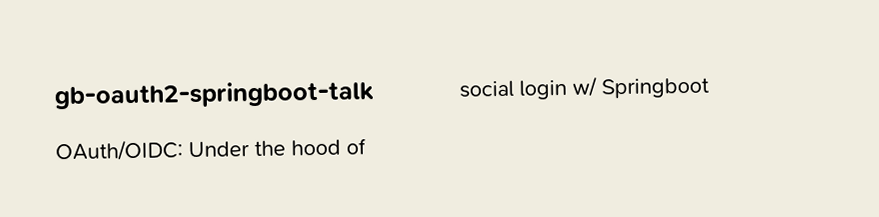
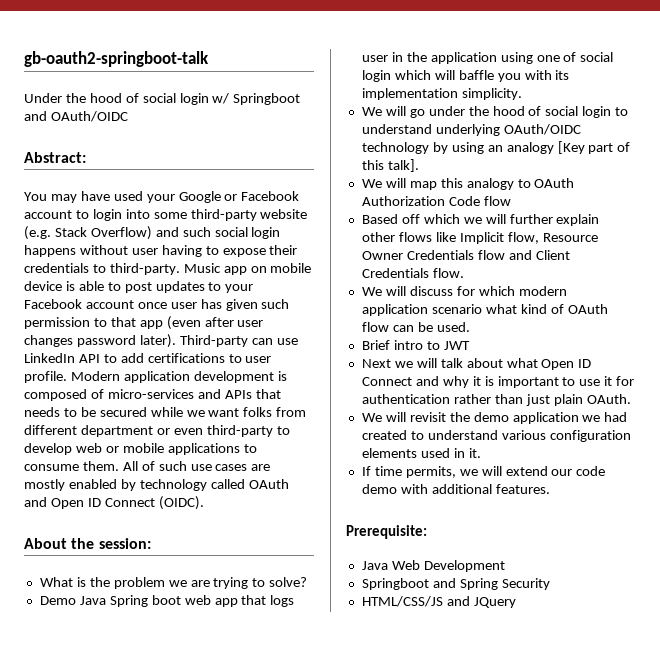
[55,139,183,162] OAuth/OIDC: -> (209, 59) none
(709, 88) none -> [24,111,128,122] [24,152,86,163] [24,191,300,203] [24,209,308,221] [24,226,281,240] [24,245,298,257] [24,263,312,275] [24,281,254,293] [24,299,290,311] [24,316,264,330] [24,334,298,348] [24,353,272,363] [24,371,287,383] [24,389,281,401] [24,407,307,417] [24,425,290,437] [24,443,257,455] [24,461,271,471] [24,479,289,491] [24,496,204,510] [24,538,151,549] [39,577,308,589] [39,595,295,607] [361,52,614,64] [361,70,570,82] [361,88,522,100] [361,106,629,118] [361,124,581,136] [361,141,631,154] [361,159,419,172] [361,178,575,190] [361,196,511,206] [361,214,600,226] [361,232,598,244] [361,250,570,260] [361,268,464,278] [361,286,567,296] [361,304,608,316] [361,322,470,332] [361,340,470,350] [361,358,592,370] [361,376,635,388] [361,394,631,406] [361,412,628,424] [361,430,631,442] [361,448,481,458] [361,466,606,478] [361,484,550,494] [346,525,427,539] [361,560,505,572] [361,578,550,590] [361,596,516,608] and OAuth/OIDC // Abstract: // You may have used your Google or Facebook account to login into some third-party website (e.g. Stack Overflow) and such social login happens without user having to expose their credentials to third-party. Music app on mobile device is able to post updates to your Facebook account once user has given such permission to that app (even after user changes password later). Third-party can use LinkedIn API to add certifications to user profile. Modern application development is composed of micro-services and APIs that needs to be secured while we want folks from different department or even third-party to develop web or mobile applications to consume them. All of such use cases are mostly enabled by technology called OAuth and Open ID Connect (OIDC). // About the session: // What is the problem we are trying to solve? // Demo Java Spring boot web app that logs user in the application using one of social login which will baffle you with its implementation simplicity. // We will go under the hood of social login to understand underlying OAuth/OIDC technology by using an analogy [Key part of this talk]. // We will map this analogy to OAuth Authorization Code flow // Based off which we will further explain other flows like Implicit flow, Resource Owner Credentials flow and Client Credentials flow. // We will discuss for which modern application scenario what kind of OAuth flow can be used. // Brief intro to JWT // Next we will talk about what Open ID Connect and why it is important to use it for authentication rather than just plain OAuth. // We will revisit the demo application we had created to understand various configuration elements used in it. // If time permits, we will extend our code demo with additional features. // Prerequisite: // Java Web Development // Springboot and Spring Security // HTML/CSS/JS and JQuery

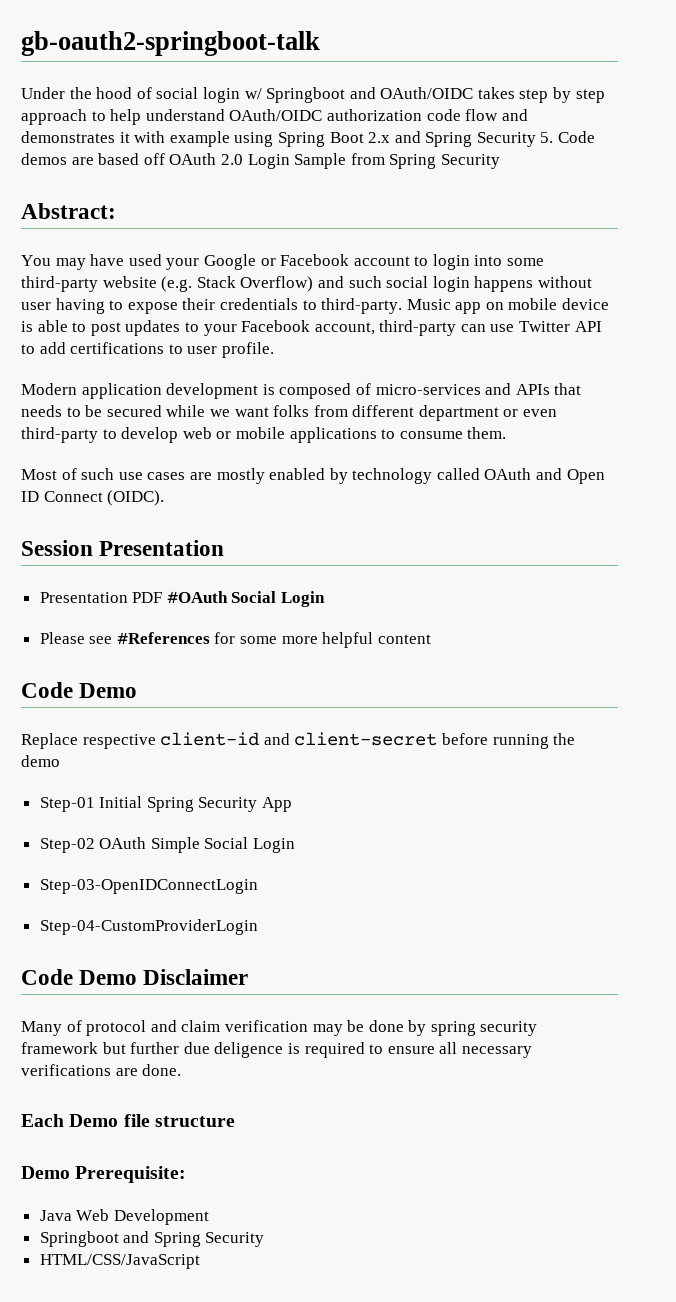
(128, 116) none -> [477,87,605,103] [21,109,528,125] [21,131,596,147] [21,153,500,169] takes step by step approach to help understand OAuth/OIDC authorization code flow and demonstrates it with example using Spring Boot 2.x and Spring Security 5. Code demos are based off OAuth 2.0 Login Sample from Spring Security
[85,299,290,311] [24,316,264,330] [24,334,248,348] account once user has given such permission to that app (even after user changes password later). Third-party -> [314,320,457,336] account, third-party
[24,353,75,363] LinkedIn -> [519,321,571,332] Twitter
(67, 377) none -> (274, 350) //
[122,461,138,471] All -> [21,469,57,480] // Most
[24,538,151,549] [39,577,308,589] [39,595,295,607] [361,52,614,64] [361,70,570,82] [361,88,522,100] [361,106,629,118] [361,124,581,136] [361,141,631,154] [361,159,419,172] [361,178,575,190] [361,196,511,206] [361,214,600,226] [361,232,598,244] [361,250,570,260] [361,268,464,278] [361,286,567,296] [361,304,608,316] [361,322,470,332] [361,340,470,350] [361,358,592,370] [361,376,635,388] [361,394,631,406] [361,412,628,424] [361,430,631,442] [361,448,481,458] [361,466,606,478] [361,484,550,494] About the session: // What is the problem we are trying to solve? // Demo Java Spring boot web app that logs user in the application using one of social login which will baffle you with its implementation simplicity. // We will go under the hood of social login to understand underlying OAuth/OIDC technology by using an analogy [Key part of this talk]. // We will map this analogy to OAuth Authorization Code flow // Based off which we will further explain other flows like Implicit flow, Resource Owner Credentials flow and Client Credentials flow. // We will discuss for which modern application scenario what kind of OAuth flow can be used. // Brief intro to JWT // Next we will talk about what Open ID Connect and why it is important to use it for authentication rather than just plain OAuth. // We will revisit the demo application we had created to understand various configuration elements used in it. // If time permits, we will extend our code demo with additional features. // -> [21,540,225,556] [39,591,326,607] [39,632,431,648] [21,682,138,698] [21,732,576,749] [21,755,60,767] [39,796,293,812] [39,837,296,853] [39,879,258,894] [39,919,258,935] [21,969,249,985] [21,1020,538,1036] [21,1042,532,1058] [21,1064,182,1076] [21,1114,235,1127] [21,1166,70,1179] Session Presentation // Presentation PDF #OAuth Social Login // Please see #References for some more helpful content // Code Demo // Replace respective client-id and client-secret before running the demo // Step-01 Initial Spring Security App // Step-02 OAuth Simple Social Login // Step-03-OpenIDConnectLogin // Step-04-CustomProviderLogin // Code Demo Disclaimer // Many of protocol and claim verification may be done by spring security framework but further due deligence is required to ensure all necessary verifications are done. // Each Demo file structure // Demo
[361,596,516,608] HTML/CSS/JS and JQuery -> [39,1254,200,1269] HTML/CSS/JavaScript

